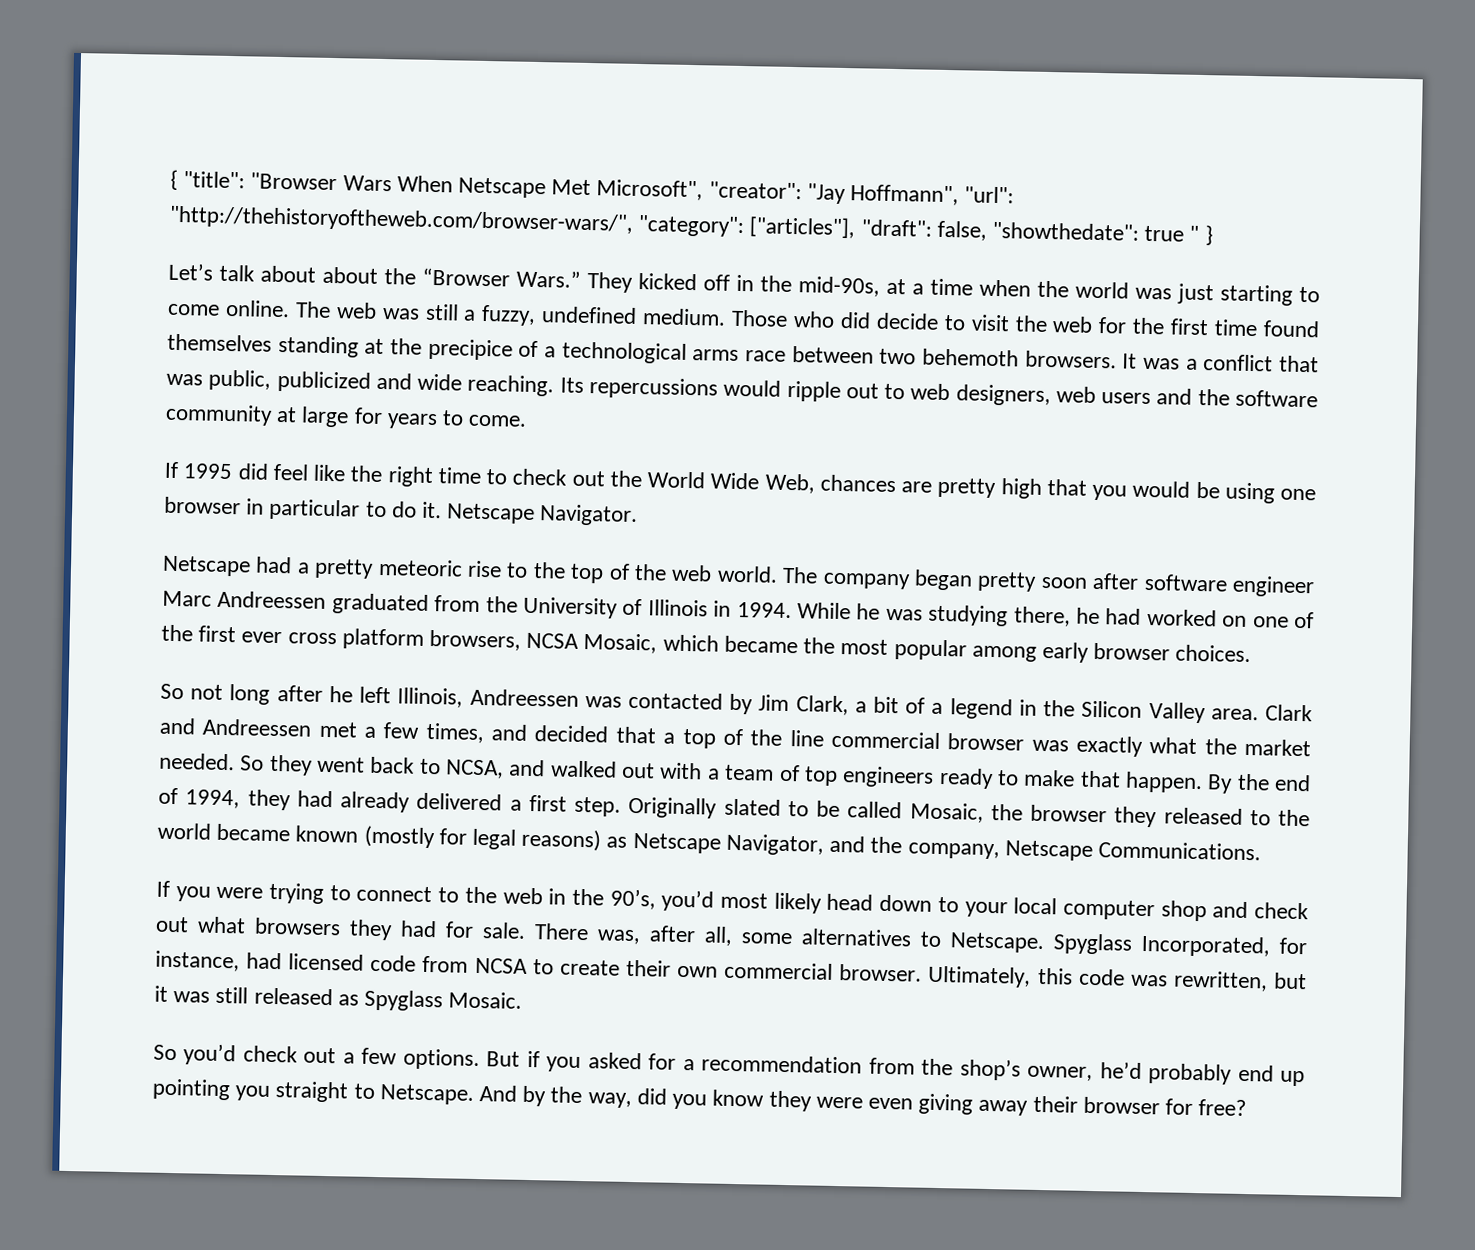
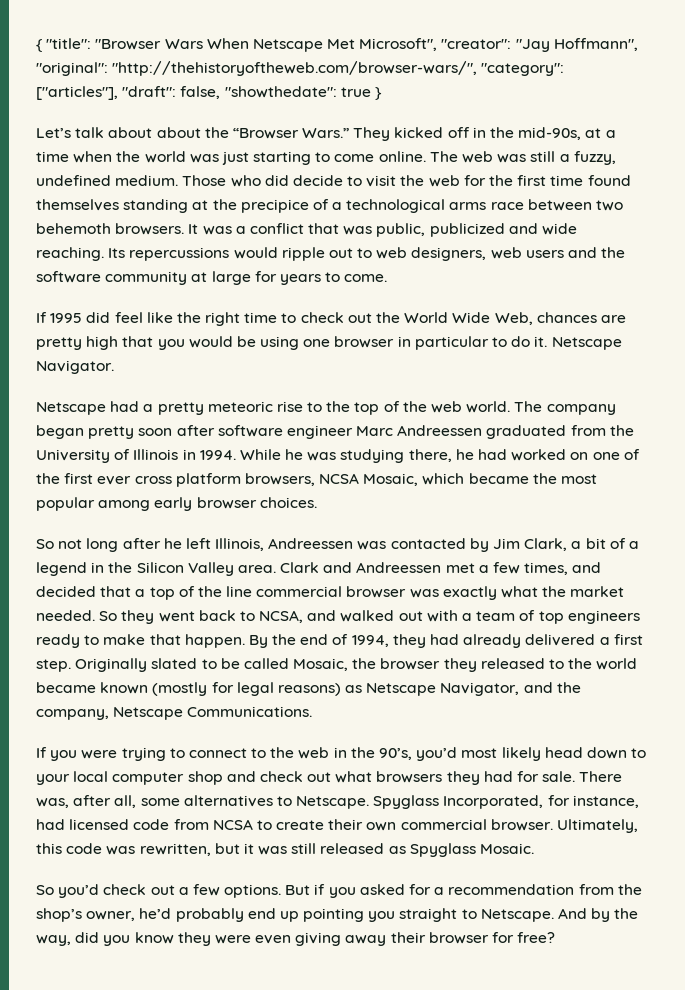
[964,186,1015,204] "url": -> [36,62,108,76] "original":
[1189,225,1200,242] " -> (371, 92) none

